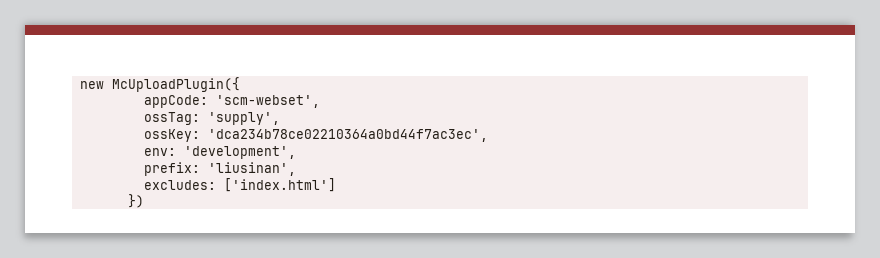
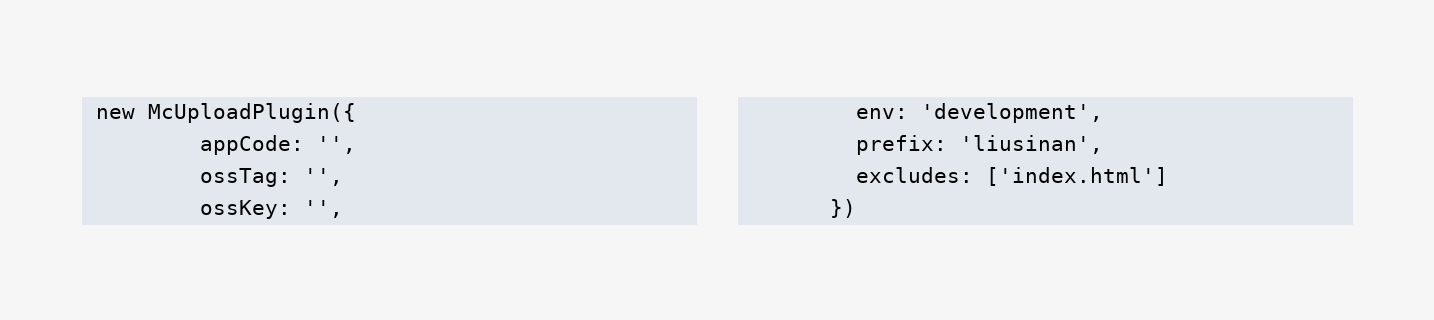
[216,95,321,108] 'scm-webset', -> [316,136,356,154] '',
[208,112,281,125] 'supply', -> [303,168,343,186] '',
[208,129,489,142] 'dca234b78ce02210364a0bd44f7ac3ec', -> [303,200,343,218] '',

